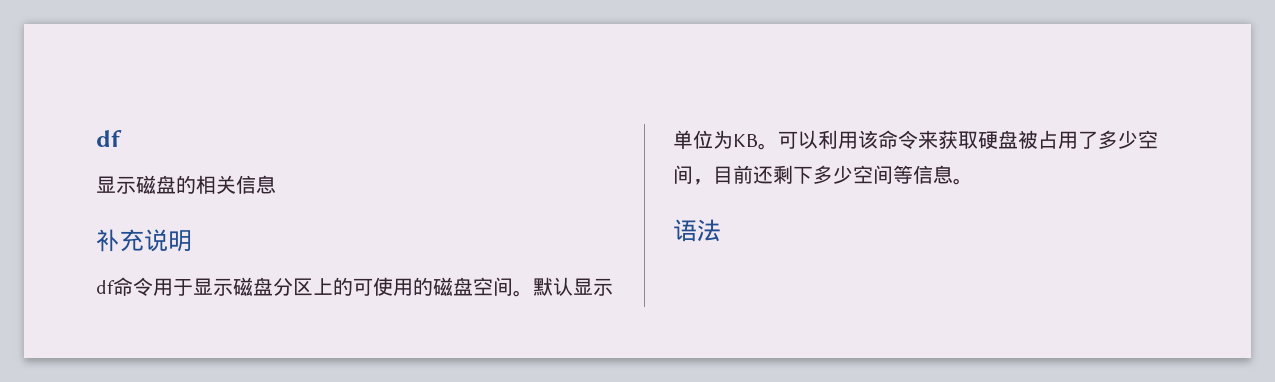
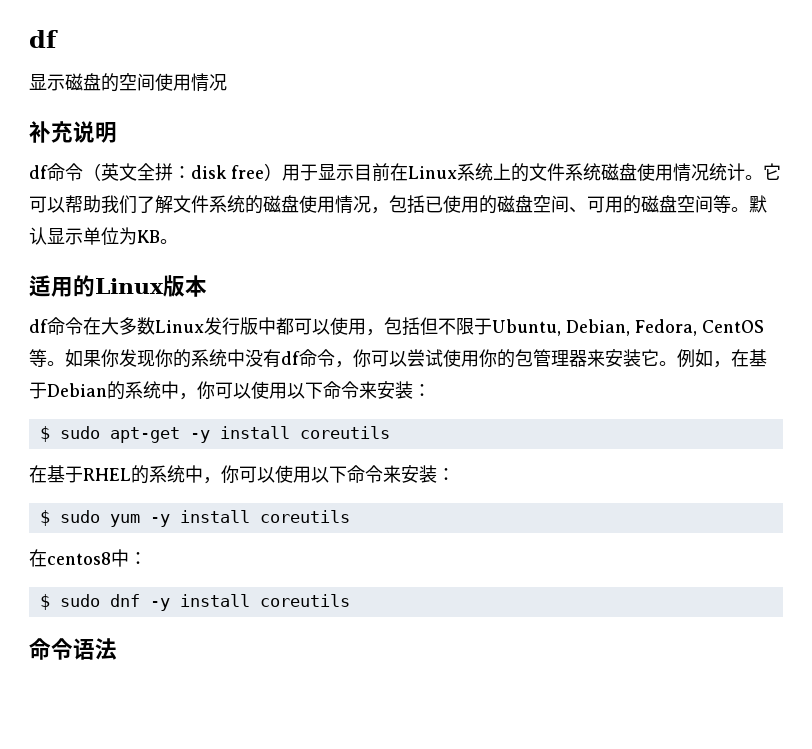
[196,175,276,194] 相关信息 -> [119,73,227,92] 空间使用情况
[153,277,513,296] 用于显示磁盘分区上的可使用的磁盘空间 -> [83,163,781,182] [29,195,731,214] （英文全拼：disk free）用于显示目前在Linux系统上的文件系统磁盘使用情况统计。它可以帮助我们了解文件系统的磁盘使用情况，包括已使用的磁盘空间、可用的磁盘空间等
[778,130,1158,150] [673,165,973,185] 可以利用该命令来获取硬盘被占用了多少空间，目前还剩下多少空间等信息。 // -> [29,275,207,297] [29,317,764,336] [29,349,767,368] [29,381,431,400] [39,426,390,443] [29,465,455,484] [39,510,350,527] [29,549,147,567] [39,594,350,611] [29,638,73,660] // 适用的Linux版本 // df命令在大多数Linux发行版中都可以使用，包括但不限于Ubuntu, Debian, Fedora, CentOS等。如果你发现你的系统中没有df命令，你可以尝试使用你的包管理器来安装它。例如，在基于Debian的系统中，你可以使用以下命令来安装： // $ sudo apt-get -y install coreutils // 在基于RHEL的系统中，你可以使用以下命令来安装： // $ sudo yum -y install coreutils // 在centos8中： // $ sudo dnf -y install coreutils // 命令

